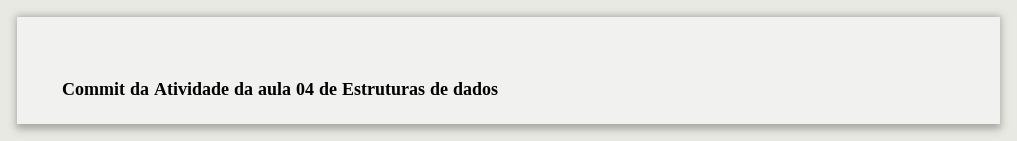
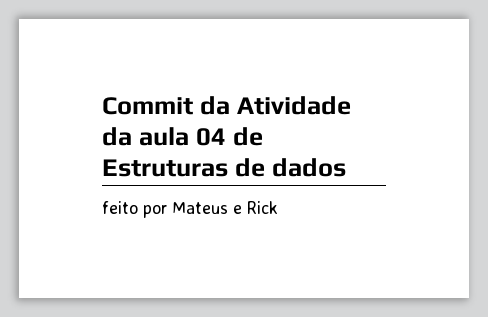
(498, 88) none -> [102,201,278,218] // feito por Mateus e Rick

